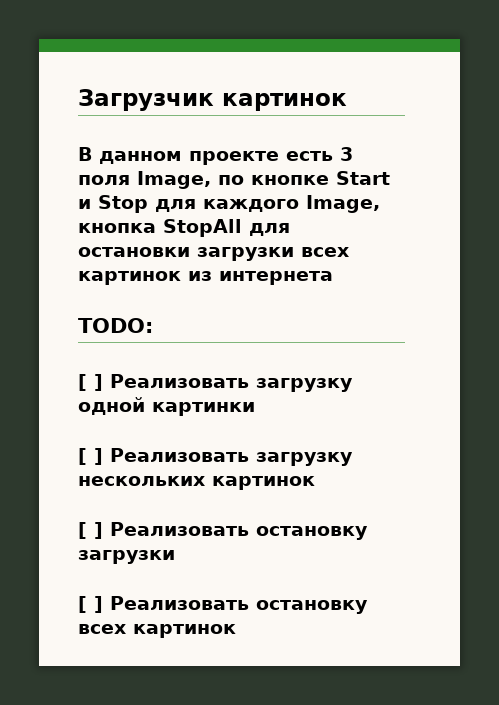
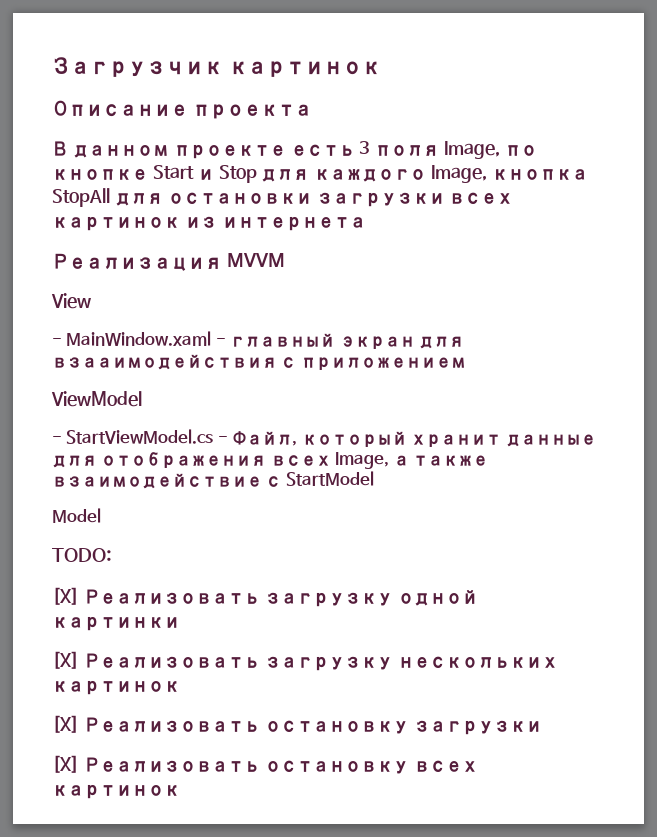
(347, 102) none -> [52,100,313,119] // Описание проекта
(333, 278) none -> [52,253,286,271] [51,293,91,309] [52,331,465,349] [52,354,466,370] [51,391,142,407] [52,429,596,447] [52,452,489,469] [52,471,374,489] [52,508,101,523] // Реализация MVVM // View // - MainWindow.xaml - главный экран для взааимодействия с приложением // ViewModel // - StartViewModel.cs - Файл, который хранит данные для отображения всех Image, а также взаимодействие с StartModel // Model
[78,374,103,391] [ ] -> [52,587,79,605] [X]
[78,448,103,465] [ ] -> [52,651,79,669] [X]
[78,522,103,539] [ ] -> [52,715,79,733] [X]
[78,596,103,613] [ ] -> [52,755,79,773] [X]

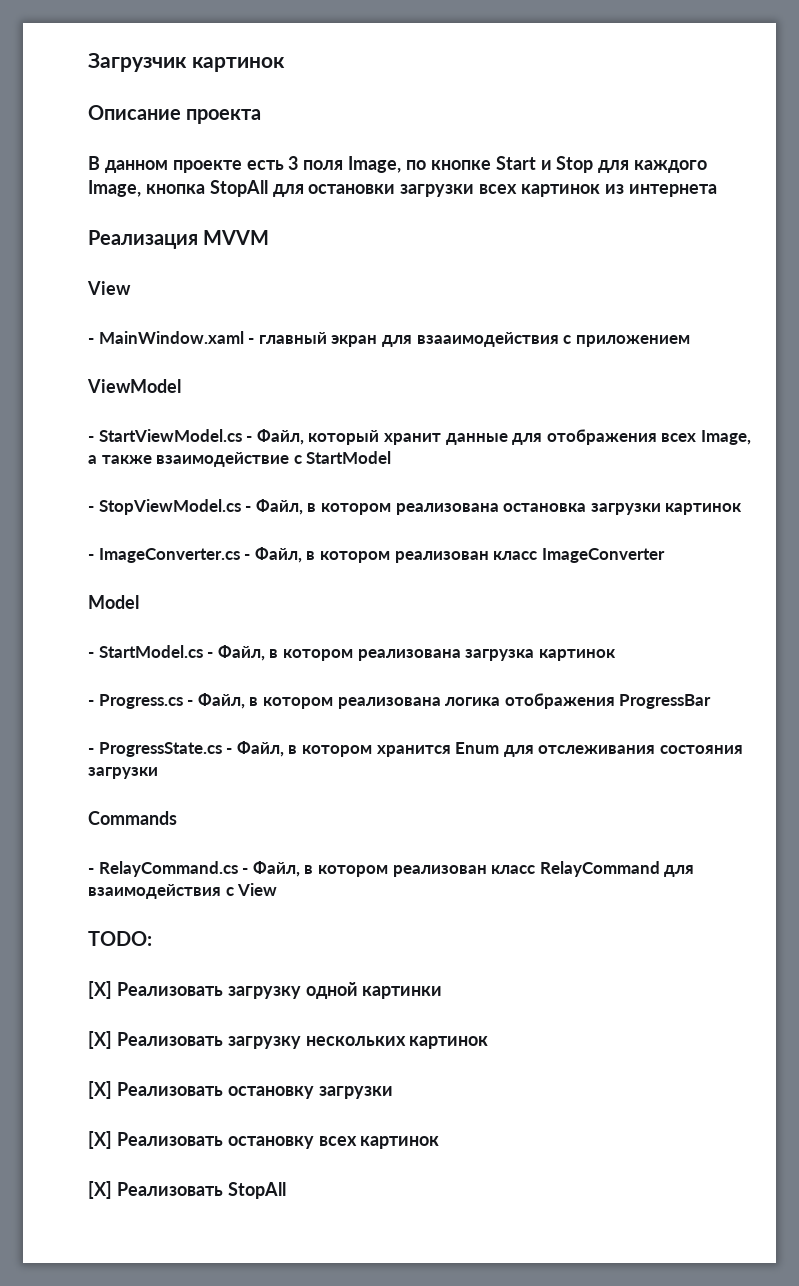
[52,508,101,523] Model -> [88,499,743,515] [88,547,665,563] [88,595,139,609] [88,645,616,661] [88,693,712,709] [88,741,743,757] [88,767,158,779] [88,811,177,825] [88,861,695,877] [88,883,278,899] - StopViewModel.cs - Файл, в котором реализована остановка загрузки картинок // - ImageConverter.cs - Файл, в котором реализован класс ImageConverter // Model // - StartModel.cs - Файл, в котором реализована загрузка картинок // - Progress.cs - Файл, в котором реализована логика отображения ProgressBar // - ProgressState.cs - Файл, в котором хранится Enum для отслеживания состояния загрузки // Commands // - RelayCommand.cs - Файл, в котором реализован класс RelayCommand для взаимодействия с View
(180, 791) none -> [88,1181,286,1199] // [X] Реализовать StopAll

